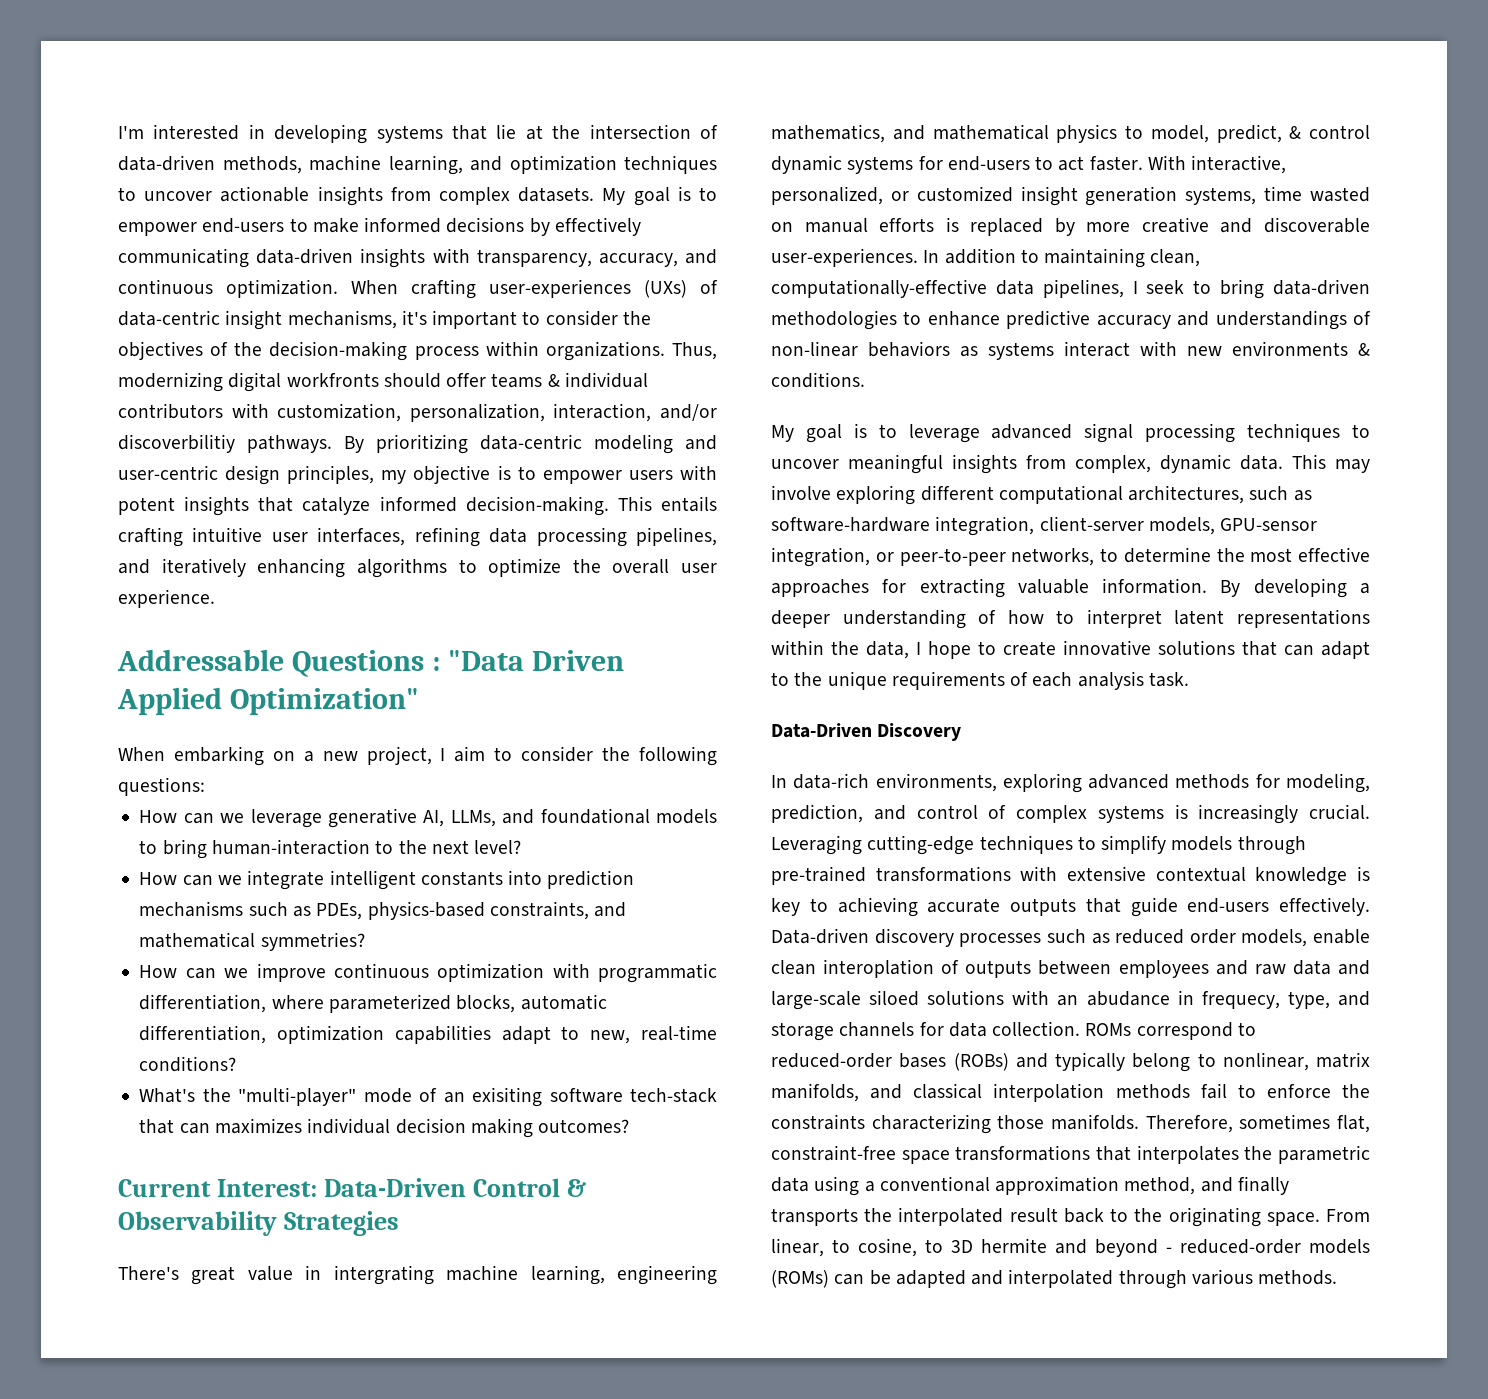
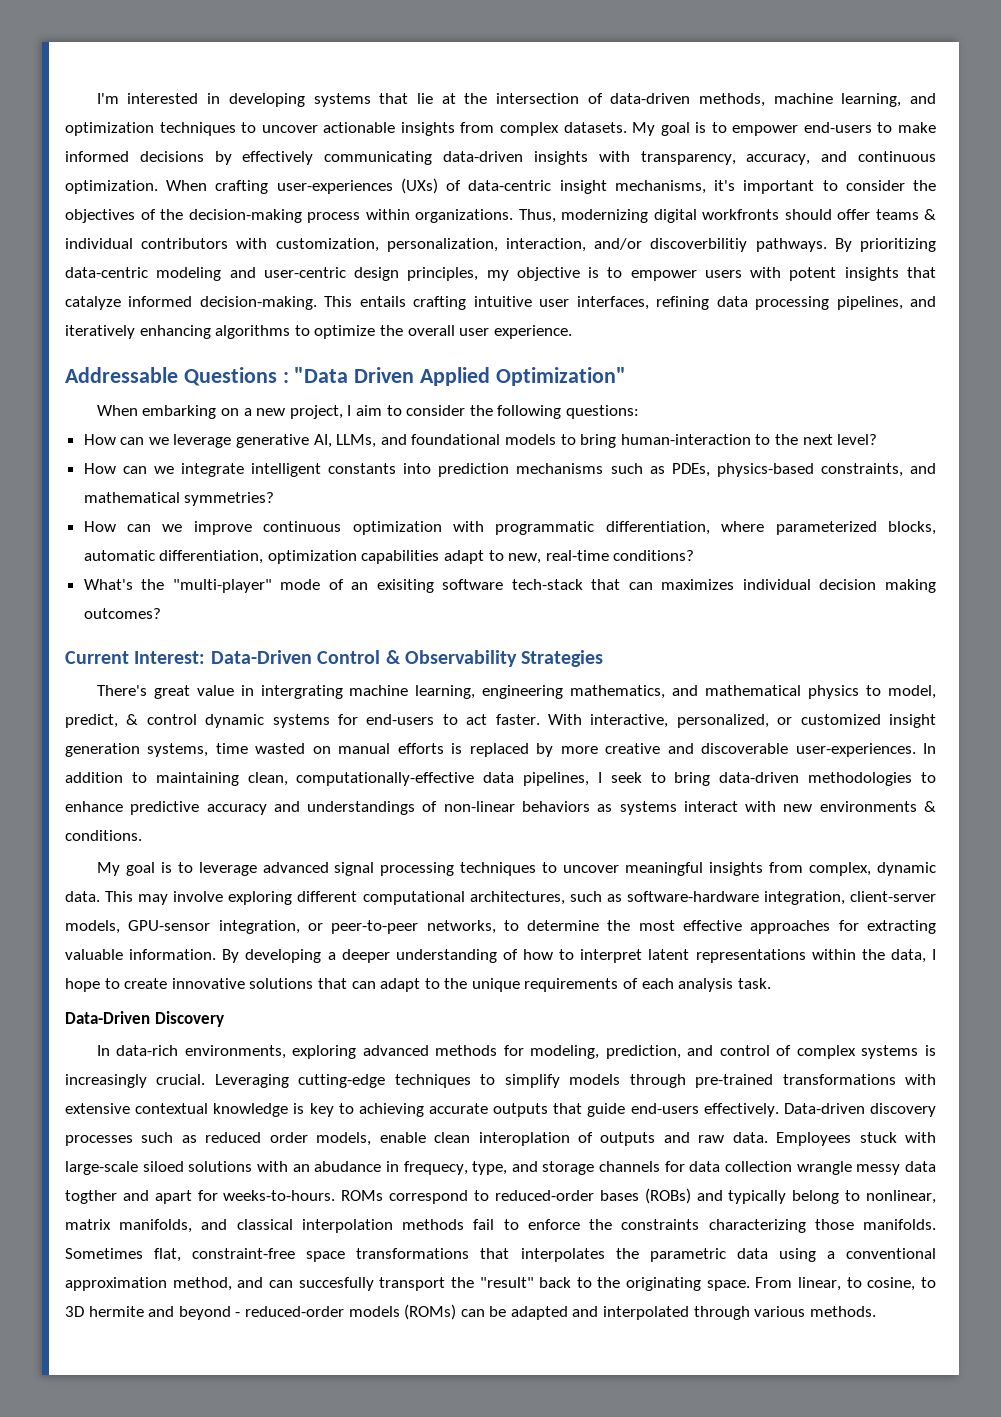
[1038,960,1370,978] between employees and raw data and -> [663,1132,936,1146] and raw data. Employees stuck with
[992,1021,1081,1036] collection. -> [725,1161,936,1175] [65,1190,336,1204] collection wrangle messy data togther and apart for weeks-to-hours.
[1145,1114,1331,1133] Therefore, sometimes -> [65,1248,143,1259] Sometimes
[1237,1176,1289,1195] [771,1207,1058,1226] finally transports the interpolated result -> [268,1277,534,1291] can succesfully transport the "result"

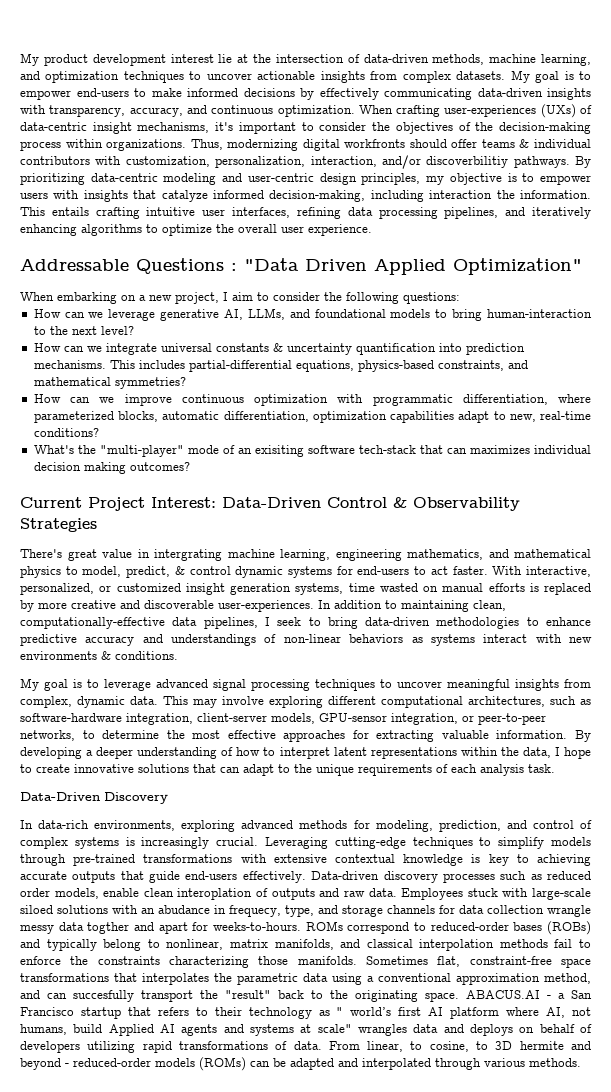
[96,93,409,107] I'm interested in developing systems that -> [20,53,214,66] My product development interest
[789,267,837,281] potent -> (80, 194) none
[199,296,317,310] decision-making. -> [269,190,591,202] decision-making, including interaction the information.
[251,463,710,477] intelligent constants into prediction mechanisms such as PDEs, -> [160,343,525,355] [33,360,354,372] universal constants & uncertainty quantification into prediction mechanisms. This includes partial-differential equations,
(129, 657) none -> [88,497,145,511] Project
(750, 1285) none -> [466,990,592,999] [20,1007,591,1019] [20,1024,592,1036] [20,1041,322,1053] ABACUS.AI - a San Francisco startup that refers to their technology as " world’s first AI platform where AI, not humans, build Applied AI agents and systems at scale" wrangles data and deploys on behalf of developers utilizing rapid transformations of data.

